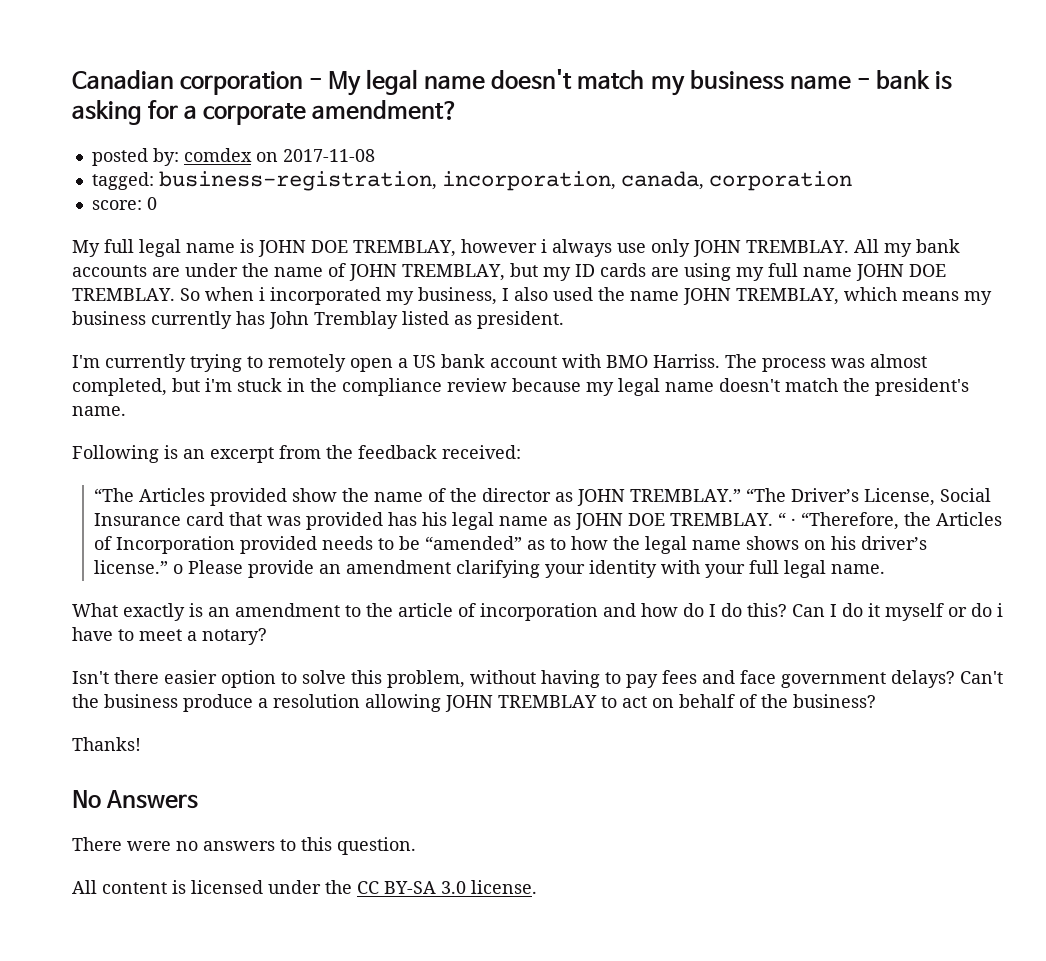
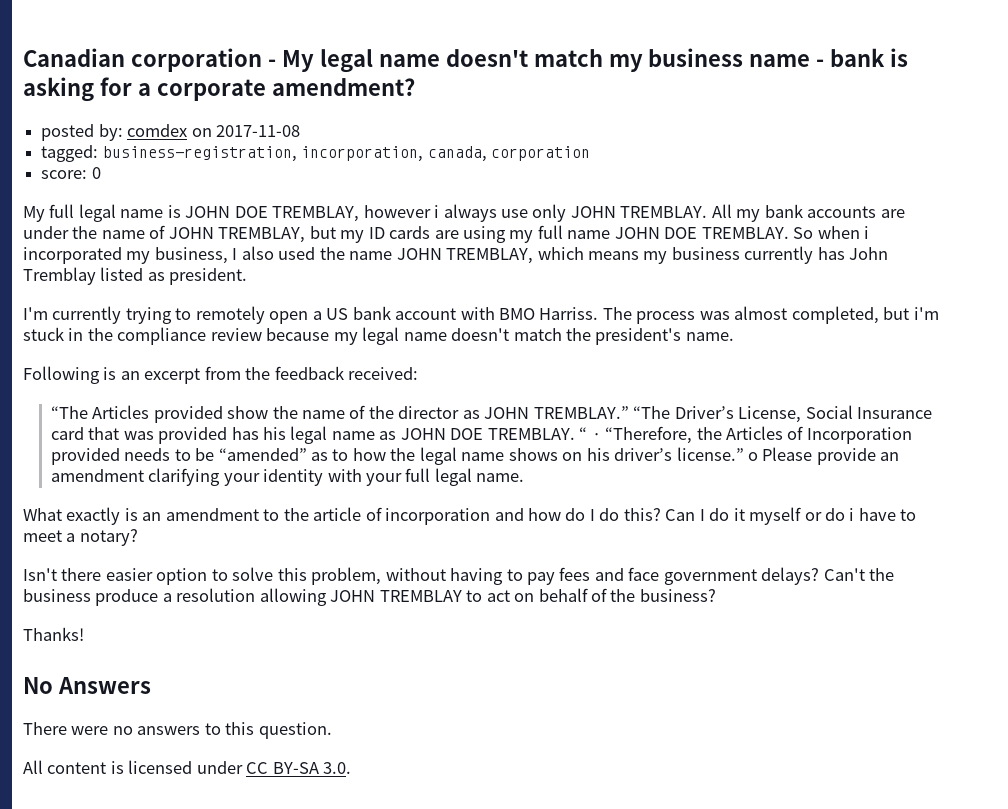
[325,880,352,894] the -> (243, 767) none
[441,880,537,894] 3.0 license. -> [323,762,352,774] 3.0.

